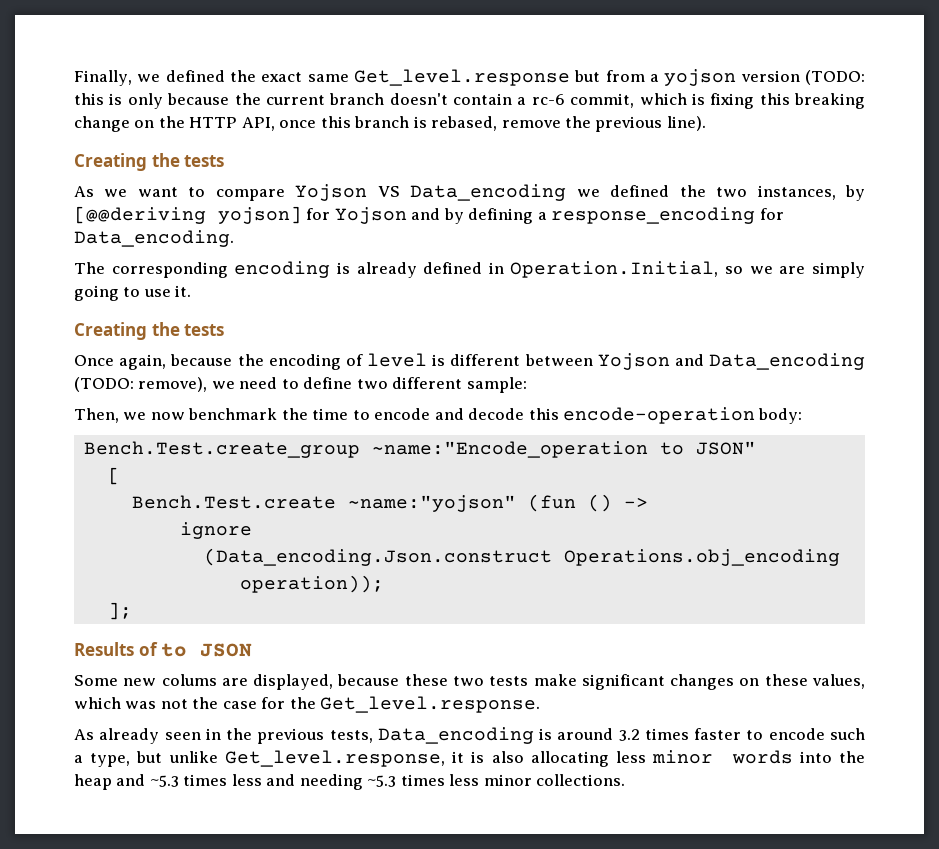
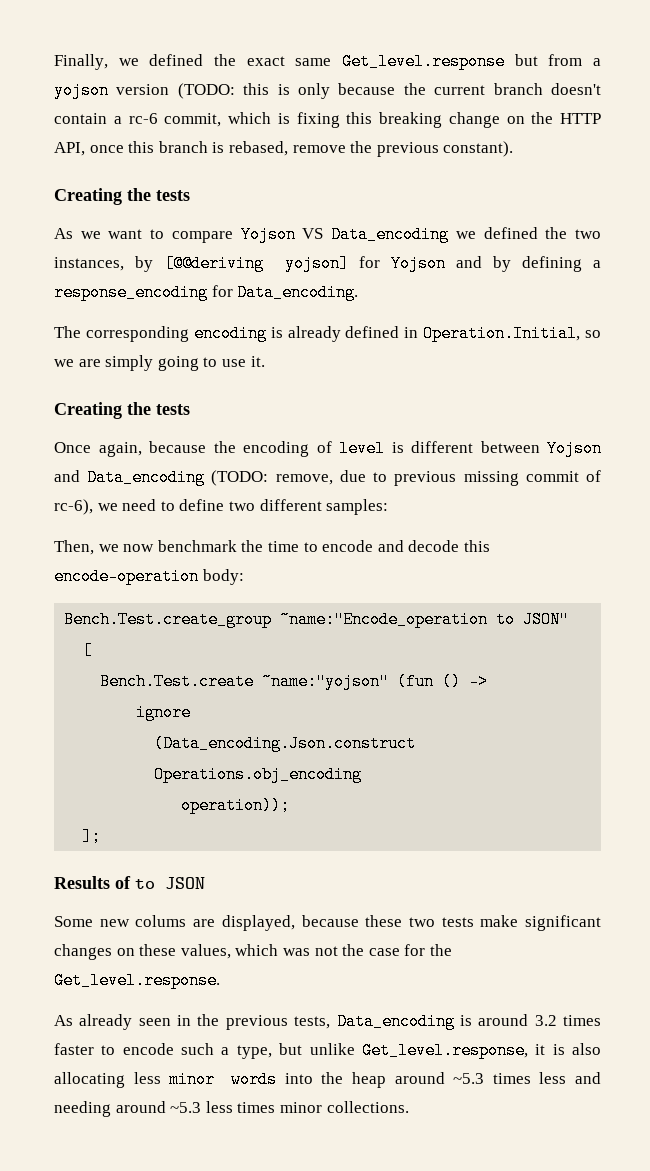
[666,116,706,131] line). -> [443,141,514,157] constant).
[138,377,208,392] remove), -> [275,470,601,486] [54,499,93,515] remove, due to previous missing commit of rc-6),
[466,377,527,393] sample: -> [326,499,389,515] samples:
[116,774,146,786] and -> [394,1072,445,1084] around
[367,774,480,787] ~5.3 times less -> [115,1101,276,1113] around ~5.3 less times

